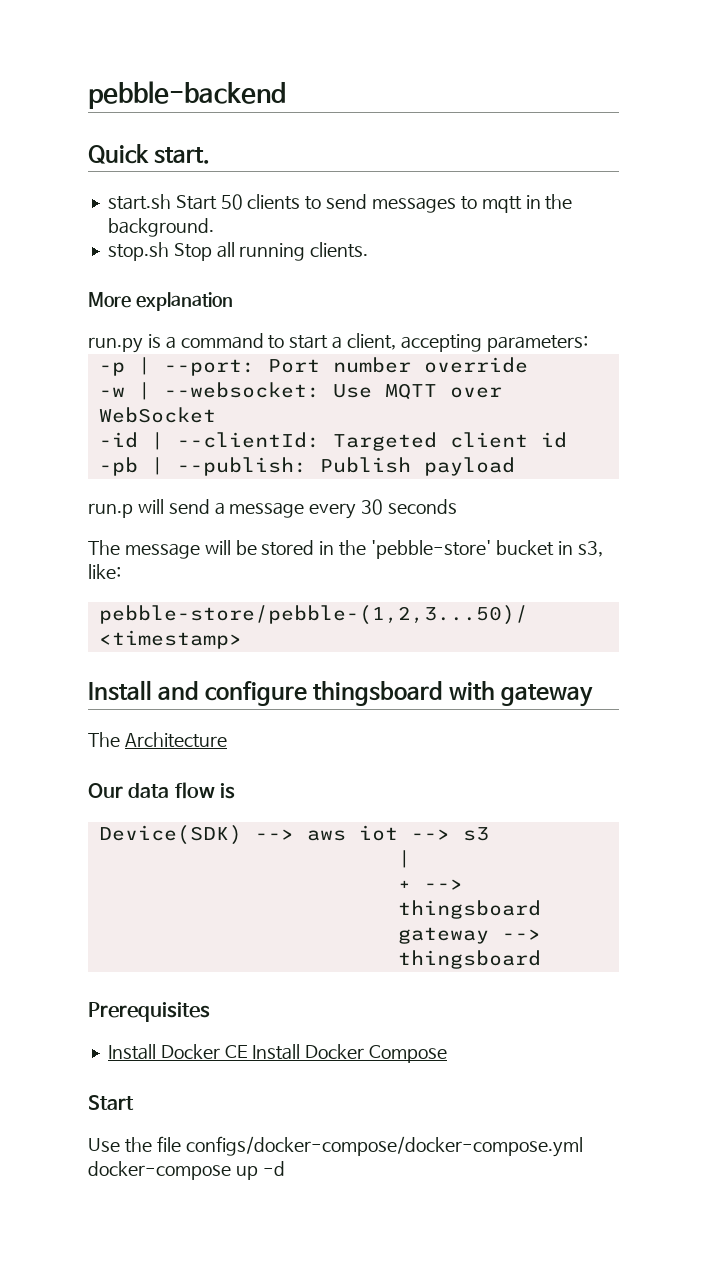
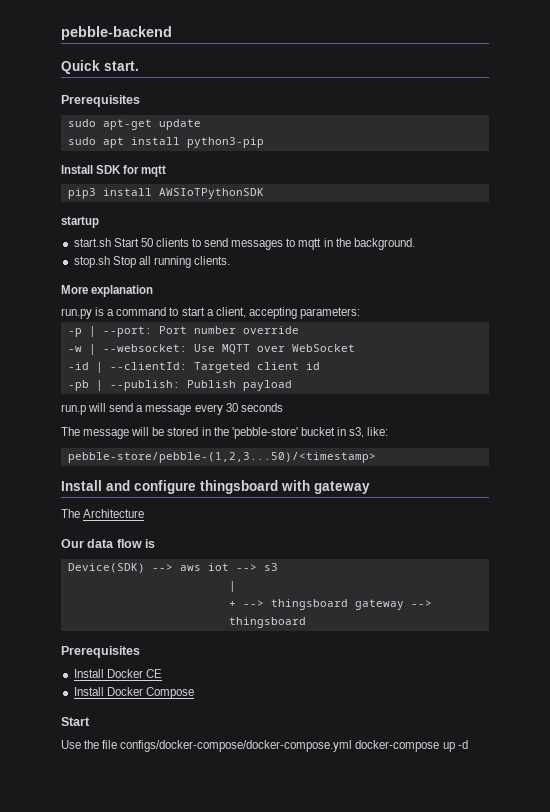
(211, 155) none -> [61,95,140,107] [67,119,201,130] [67,137,264,148] [61,165,167,177] [67,188,264,199] [61,216,99,228] // Prerequisites // sudo apt-get update // sudo apt install python3-pip // Install SDK for mqtt // pip3 install AWSIoTPythonSDK // startup
(248, 1051) none -> (162, 673) //

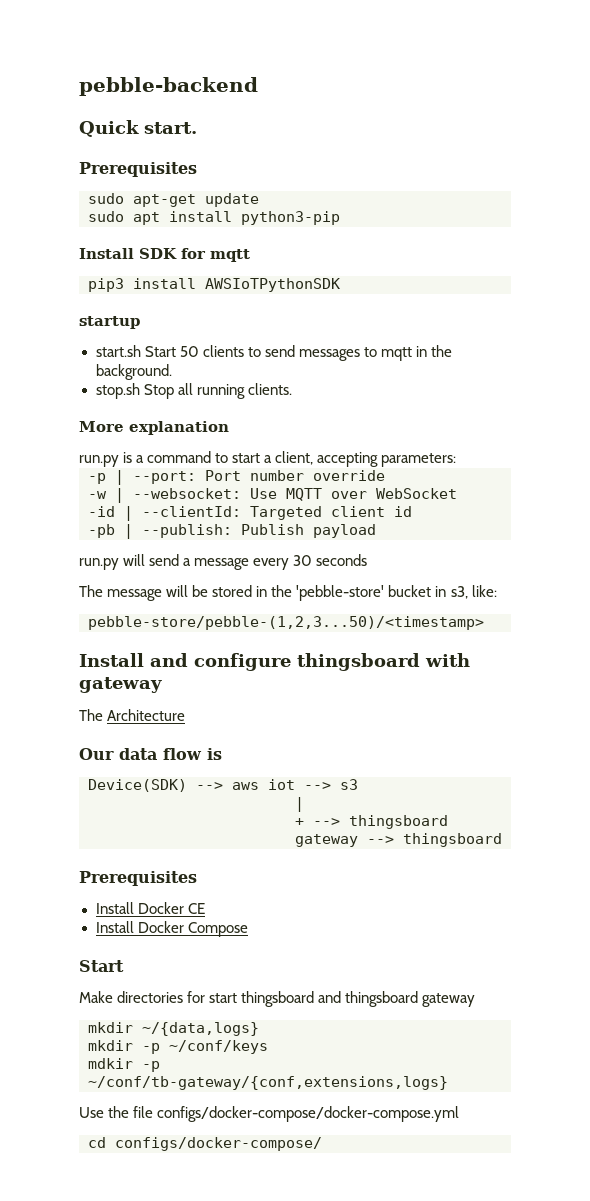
[61,404,86,415] run.p -> [79,558,119,570] run.py
(90, 721) none -> [79,991,476,1007] [88,1022,259,1036] [88,1040,268,1054] [88,1058,160,1072] [88,1076,448,1090] // Make directories for start thingsboard and thingsboard gateway // mkdir ~/{data,logs} // mkdir -p ~/conf/keys // mdkir -p ~/conf/tb-gateway/{conf,extensions,logs}
[355,740,468,752] docker-compose up -d -> [88,1137,322,1151] // cd configs/docker-compose/

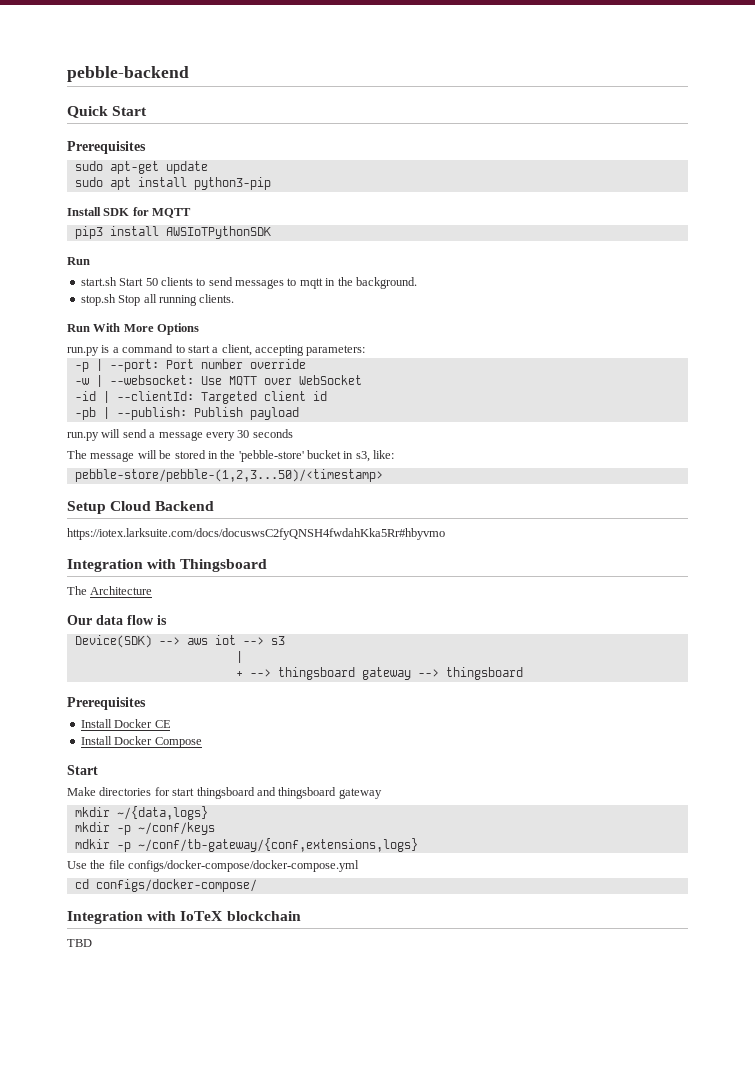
[144,122,197,134] start. -> [112,106,148,116] Start
[210,249,250,262] mqtt -> [152,208,192,218] MQTT
[79,316,140,329] startup -> [67,257,90,265] Run
[79,421,229,435] More explanation -> [67,323,200,335] Run With More Options
[79,653,470,671] [79,677,162,693] Install and configure thingsboard with gateway -> [67,501,215,514] [67,528,445,540] [67,559,268,572] Setup Cloud Backend // https://iotex.larksuite.com/docs/docuswsC2fyQNSH4fwdahKka5Rr#hbyvmo // Integration with Thingsboard
(322, 1144) none -> [67,911,301,924] [67,939,92,947] // Integration with IoTeX blockchain // TBD

